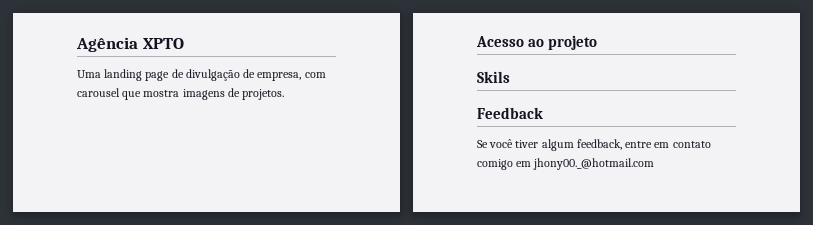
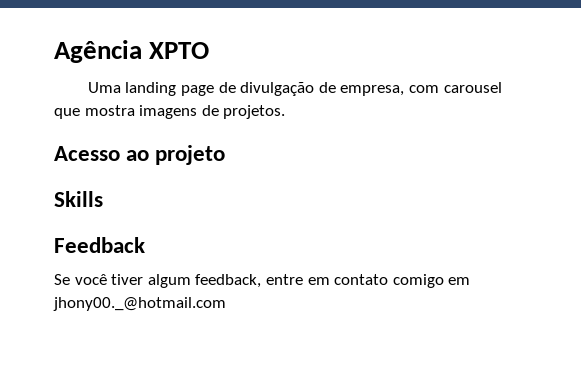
[477,71,510,83] Skils -> [54,191,103,207] Skills

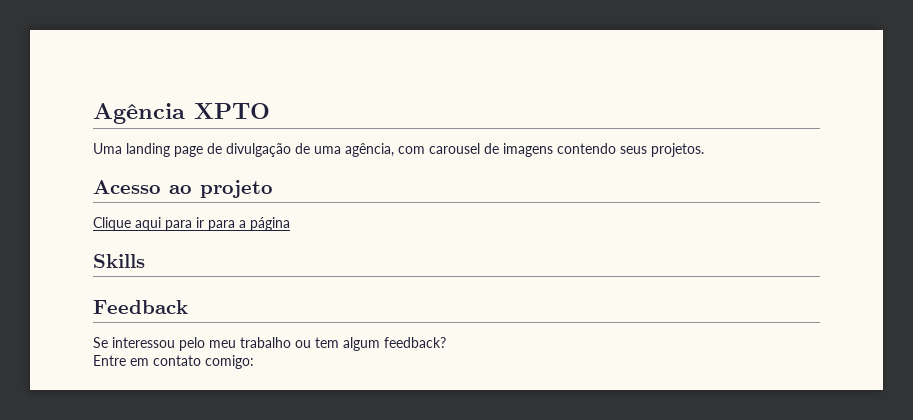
[340,82,502,96] [54,105,286,119] [54,145,226,165] [54,191,103,207] [54,237,145,253] [54,274,471,288] [53,297,226,311] empresa, com carousel que mostra imagens de projetos. // Acesso ao projeto // Skills // Feedback // Se você tiver algum feedback, entre em contato comigo em jhony00._@hotmail.com -> [314,143,704,157] [93,180,273,198] [93,217,290,231] [93,254,145,268] [93,300,188,314] [93,337,446,351] [93,355,254,369] uma agência, com carousel de imagens contendo seus projetos. // Acesso ao projeto // Clique aqui para ir para a página // Skills // Feedback // Se interessou pelo meu trabalho ou tem algum feedback? // Entre em contato comigo:

